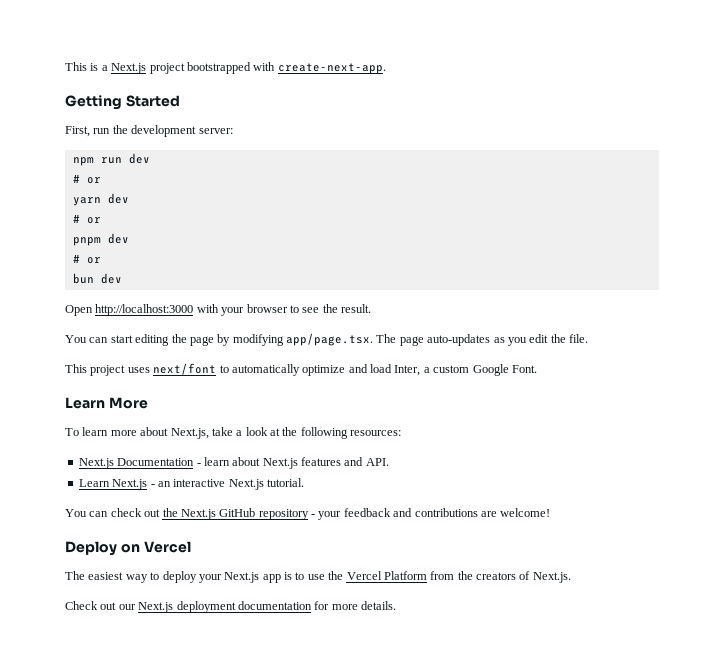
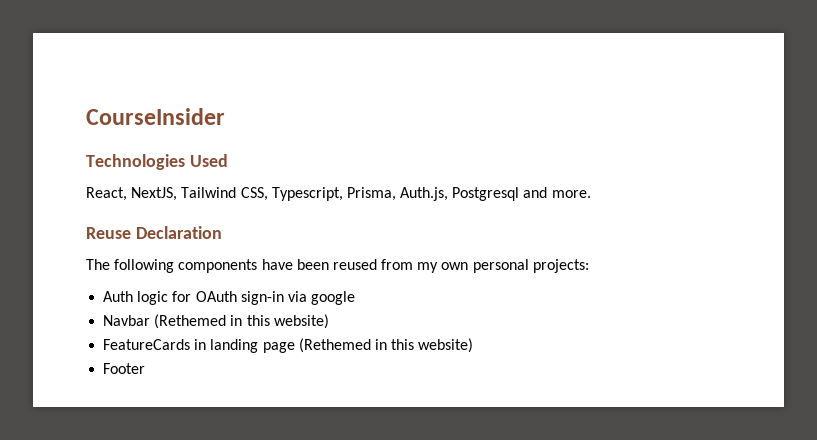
[65,62,386,74] [65,95,180,110] [65,125,233,137] [72,153,150,166] [72,174,101,184] [72,193,129,206] [72,214,101,224] [72,233,129,246] [72,254,101,264] [72,273,122,284] [65,304,371,316] [65,333,588,346] [65,363,537,376] [65,397,148,409] [65,427,402,439] [78,457,389,469] [78,478,304,490] [65,508,551,520] [65,541,191,556] [65,571,571,583] [65,601,396,613] This is a Next.js project bootstrapped with create-next-app. // Getting Started // First, run the development server: // npm run dev // # or // yarn dev // # or // pnpm dev // # or // bun dev // Open http://localhost:3000 with your browser to see the result. // You can start editing the page by modifying app/page.tsx. The page auto-updates as you edit the file. // This project uses next/font to automatically optimize and load Inter, a custom Google Font. // Learn More // To learn more about Next.js, take a look at the following resources: // Next.js Documentation - learn about Next.js features and API. // Learn Next.js - an interactive Next.js tutorial. // You can check out the Next.js GitHub repository - your feedback and contributions are welcome! // Deploy on Vercel // The easiest way to deploy your Next.js app is to use the Vercel Platform from the creators of Next.js. // Check out our Next.js deployment documentation for more details. -> [86,108,225,125] [86,154,228,170] [86,187,591,201] [86,226,222,239] [86,259,589,273] [103,291,356,305] [103,314,329,329] [103,338,474,353] [103,363,146,374] CourseInsider // Technologies Used // React, NextJS, Tailwind CSS, Typescript, Prisma, Auth.js, Postgresql and more. // Reuse Declaration // The following components have been reused from my own personal projects: // Auth logic for OAuth sign-in via google // Navbar (Rethemed in this website) // FeatureCards in landing page (Rethemed in this website) // Footer

